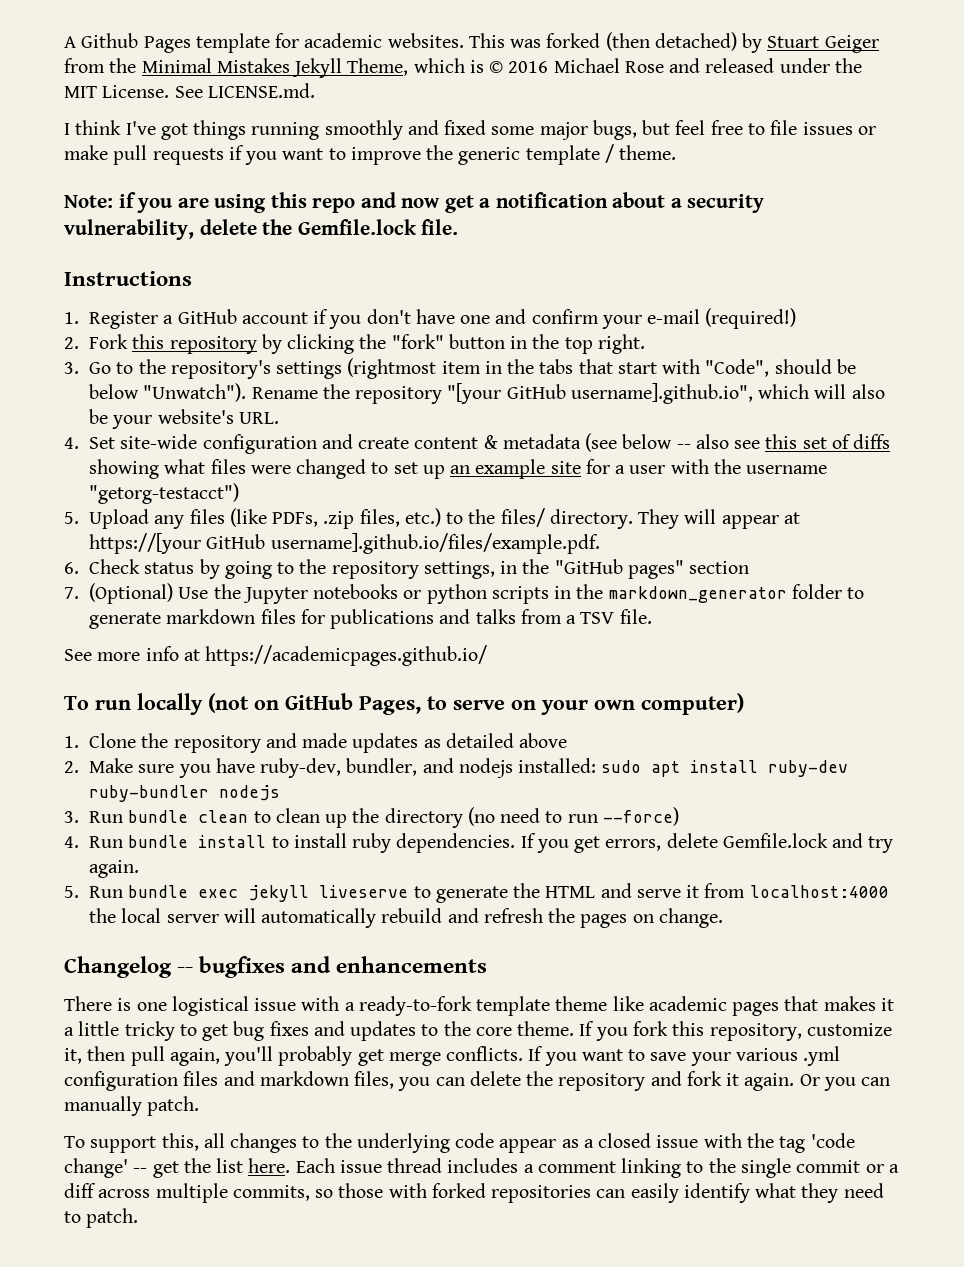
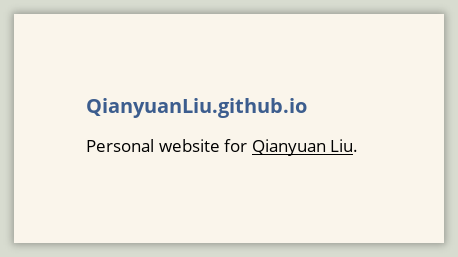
[64,32,879,53] [64,58,862,78] [64,83,315,98] [64,120,876,140] [64,144,677,165] [64,192,765,213] [64,219,459,240] [64,271,192,286] [64,308,797,329] [64,334,645,354] [64,358,857,379] [89,383,885,404] [89,409,279,429] [64,433,891,454] [89,459,828,479] [89,483,240,504] [64,508,801,529] [89,533,600,554] [64,559,750,579] [64,583,865,604] [89,609,652,629] [64,645,488,666] [64,693,744,715] [64,733,568,753] [64,758,849,778] [89,785,281,802] [64,807,679,828] [64,833,894,853] [89,860,140,878] [64,883,889,903] [89,908,723,928] [64,956,488,978] [64,996,894,1016] [64,1021,892,1041] [64,1046,841,1066] [64,1071,891,1091] [64,1096,200,1116] [64,1133,855,1153] [64,1158,899,1178] [64,1183,884,1203] [64,1208,139,1228] A Github Pages template for academic websites. This was forked (then detached) by Stuart Geiger from the Minimal Mistakes Jekyll Theme, which is © 2016 Michael Rose and released under the MIT License. See LICENSE.md. // I think I've got things running smoothly and fixed some major bugs, but feel free to file issues or make pull requests if you want to improve the generic template / theme. // Note: if you are using this repo and now get a notification about a security vulnerability, delete the Gemfile.lock file. // Instructions // 1. Register a GitHub account if you don't have one and confirm your e-mail (required!) // 2. Fork this repository by clicking the "fork" button in the top right. // 3. Go to the repository's settings (rightmost item in the tabs that start with "Code", should be below "Unwatch"). Rename the repository "[your GitHub username].github.io", which will also be your website's URL. // 4. Set site-wide configuration and create content & metadata (see below -- also see this set of diffs showing what files were changed to set up an example site for a user with the username "getorg-testacct") // 5. Upload any files (like PDFs, .zip files, etc.) to the files/ directory. They will appear at https://[your GitHub username].github.io/files/example.pdf. // 6. Check status by going to the repository settings, in the "GitHub pages" section // 7. (Optional) Use the Jupyter notebooks or python scripts in the markdown_generator folder to generate markdown files for publications and talks from a TSV file. // See more info at https://academicpages.github.io/ // To run locally (not on GitHub Pages, to serve on your own computer) // 1. Clone the repository and made updates as detailed above // 2. Make sure you have ruby-dev, bundler, and nodejs installed: sudo apt install ruby-dev ruby-bundler nodejs // 3. Run bundle clean to clean up the directory (no need to run --force) // 4. Run bundle install to install ruby dependencies. If you get errors, delete Gemfile.lock and try again. // 5. Run bundle exec jekyll liveserve to generate the HTML and serve it from localhost:4000 the local server will automatically rebuild and refresh the pages on change. // Changelog -- bugfixes and enhancements // There is one logistical issue with a ready-to-fork template theme like academic pages that makes it a little tricky to get bug fixes and updates to the core theme. If you fork this repository, customize it, then pull again, you'll probably get merge conflicts. If you want to save your various .yml configuration files and markdown files, you can delete the repository and fork it again. Or you can manually patch. // To support this, all changes to the underlying code appear as a closed issue with the tag 'code change' -- get the list here. Each issue thread includes a comment linking to the single commit or a diff across multiple commits, so those with forked repositories can easily identify what they need to patch. -> [86,98,307,118] [86,139,359,156] QianyuanLiu.github.io // Personal website for Qianyuan Liu.

